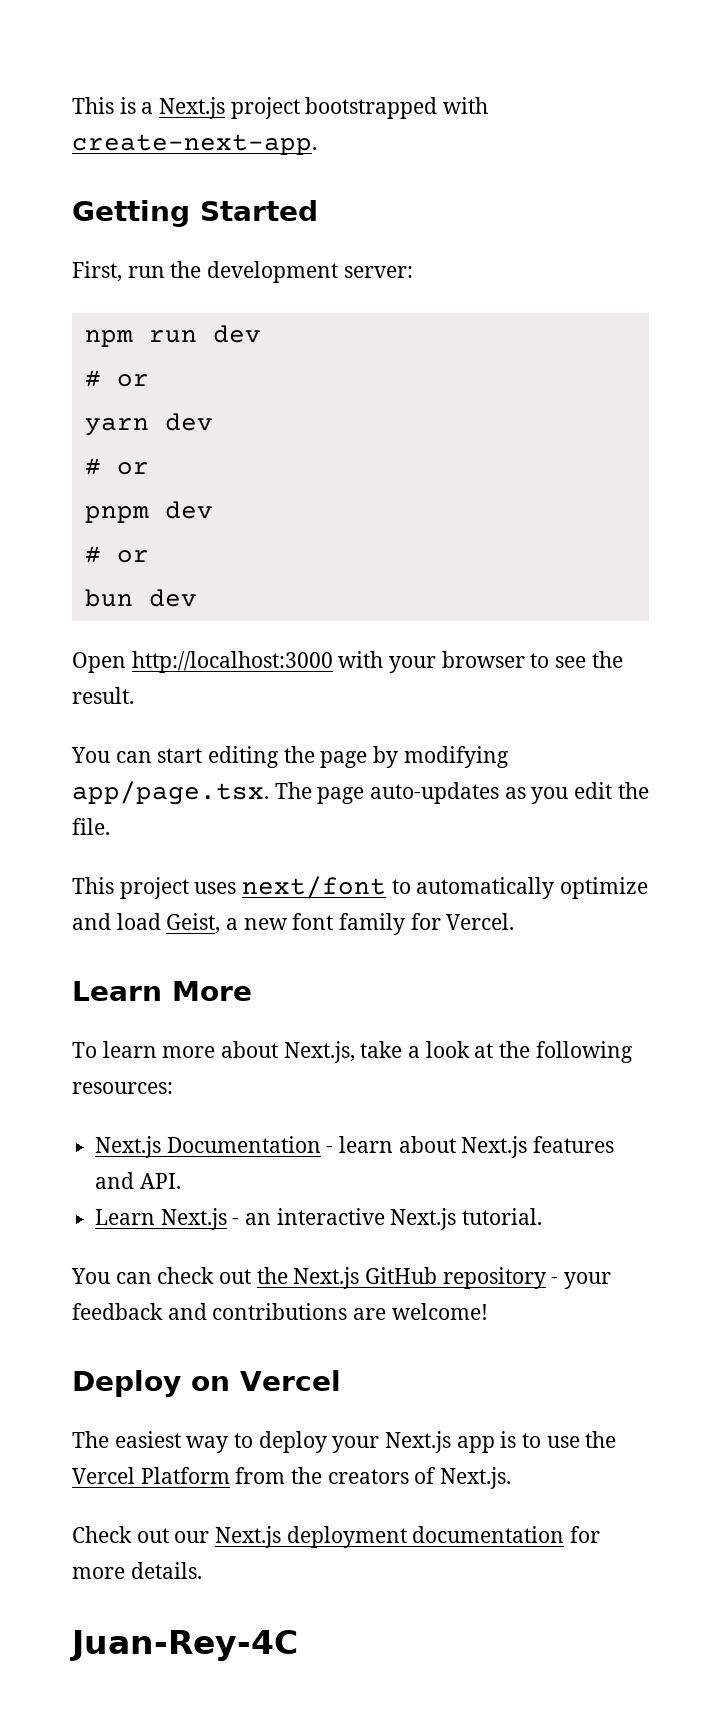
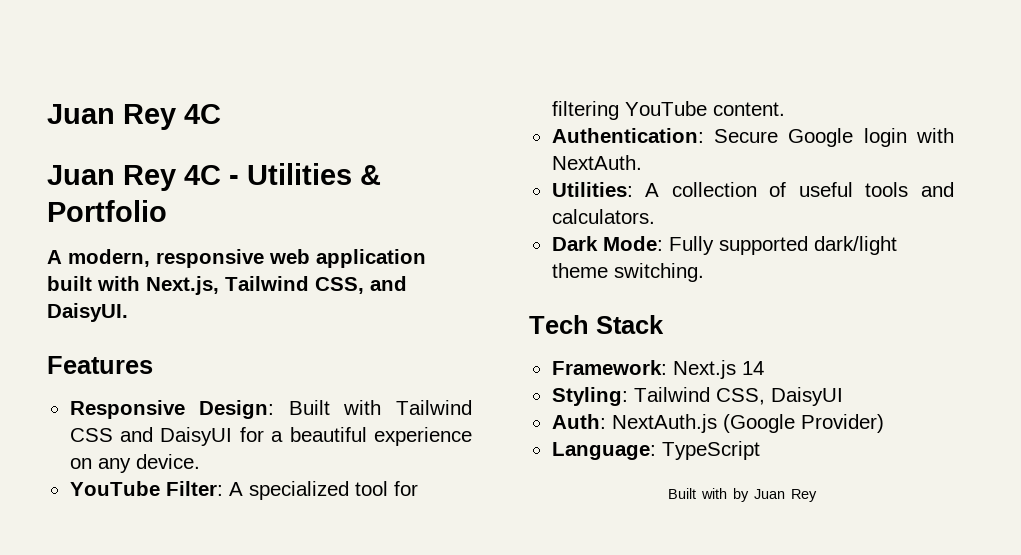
[72,97,489,119] [72,134,317,155] [72,200,318,227] [72,261,413,283] [84,325,261,347] [84,370,149,387] [84,413,213,436] [84,458,149,475] [84,501,213,523] [84,546,149,563] [84,589,197,607] [72,651,623,673] [72,687,134,704] [71,746,509,768] [72,781,649,805] [72,818,110,835] [72,876,649,899] [72,913,515,935] [72,981,252,1001] [72,1041,633,1063] [72,1082,173,1094] [95,1136,615,1158] [95,1172,181,1189] [95,1208,543,1230] [71,1267,612,1289] [72,1303,488,1320] [72,1370,341,1397] [72,1431,617,1453] [72,1467,512,1489] [72,1526,601,1548] [72,1562,202,1579] [70,1630,298,1661] This is a Next.js project bootstrapped with create-next-app. // Getting Started // First, run the development server: // npm run dev // # or // yarn dev // # or // pnpm dev // # or // bun dev // Open http://localhost:3000 with your browser to see the result. // You can start editing the page by modifying app/page.tsx. The page auto-updates as you edit the file. // This project uses next/font to automatically optimize and load Geist, a new font family for Vercel. // Learn More // To learn more about Next.js, take a look at the following resources: // Next.js Documentation - learn about Next.js features and API. // Learn Next.js - an interactive Next.js tutorial. // You can check out the Next.js GitHub repository - your feedback and contributions are welcome! // Deploy on Vercel // The easiest way to deploy your Next.js app is to use the Vercel Platform from the creators of Next.js. // Check out our Next.js deployment documentation for more details. // Juan-Rey-4C -> [47,104,221,130] [47,163,381,191] [47,200,167,222] [47,249,426,268] [47,276,407,295] [47,303,128,322] [47,356,153,374] [69,400,473,419] [69,427,472,446] [69,454,200,473] [69,481,418,500] [551,101,785,120] [551,128,954,147] [551,155,642,170] [551,182,954,197] [551,209,655,224] [551,236,897,255] [551,263,704,282] [529,315,664,334] [551,360,764,379] [551,387,843,406] [551,414,884,433] [551,441,760,460] [667,488,817,502] Juan Rey 4C // Juan Rey 4C - Utilities & Portfolio // A modern, responsive web application built with Next.js, Tailwind CSS, and DaisyUI. // Features // Responsive Design: Built with Tailwind CSS and DaisyUI for a beautiful experience on any device. // YouTube Filter: A specialized tool for filtering YouTube content. // Authentication: Secure Google login with NextAuth. // Utilities: A collection of useful tools and calculators. // Dark Mode: Fully supported dark/light theme switching. // Tech Stack // Framework: Next.js 14 // Styling: Tailwind CSS, DaisyUI // Auth: NextAuth.js (Google Provider) // Language: TypeScript // Built with by Juan Rey

